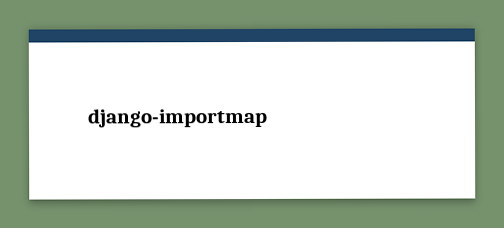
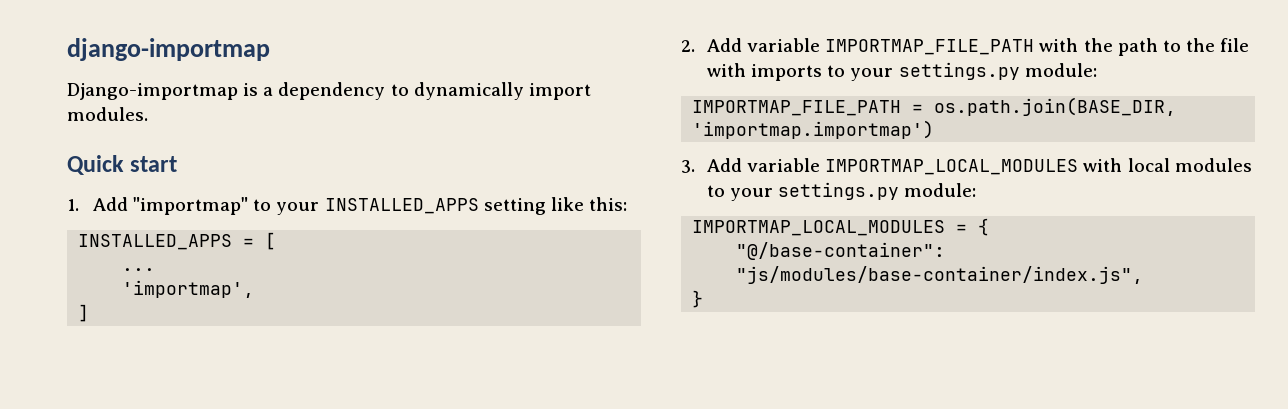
(268, 117) none -> [67,82,591,100] [67,107,148,121] [67,155,178,175] [67,197,627,215] [78,232,277,250] [122,268,156,271] [122,280,255,298] [78,304,90,322] [681,38,1250,56] [706,62,1097,81] [692,97,1177,116] [692,120,935,139] [681,158,1252,175] [706,182,977,201] [692,218,990,236] [736,242,946,260] [736,266,1144,284] [692,290,704,308] // Django-importmap is a dependency to dynamically import modules. // Quick start // 1. Add "importmap" to your INSTALLED_APPS setting like this: // INSTALLED_APPS = [ // ... // 'importmap', // ] // 2. Add variable IMPORTMAP_FILE_PATH with the path to the file with imports to your settings.py module: // IMPORTMAP_FILE_PATH = os.path.join(BASE_DIR, 'importmap.importmap') // 3. Add variable IMPORTMAP_LOCAL_MODULES with local modules to your settings.py module: // IMPORTMAP_LOCAL_MODULES = { // "@/base-container": "js/modules/base-container/index.js", // }

